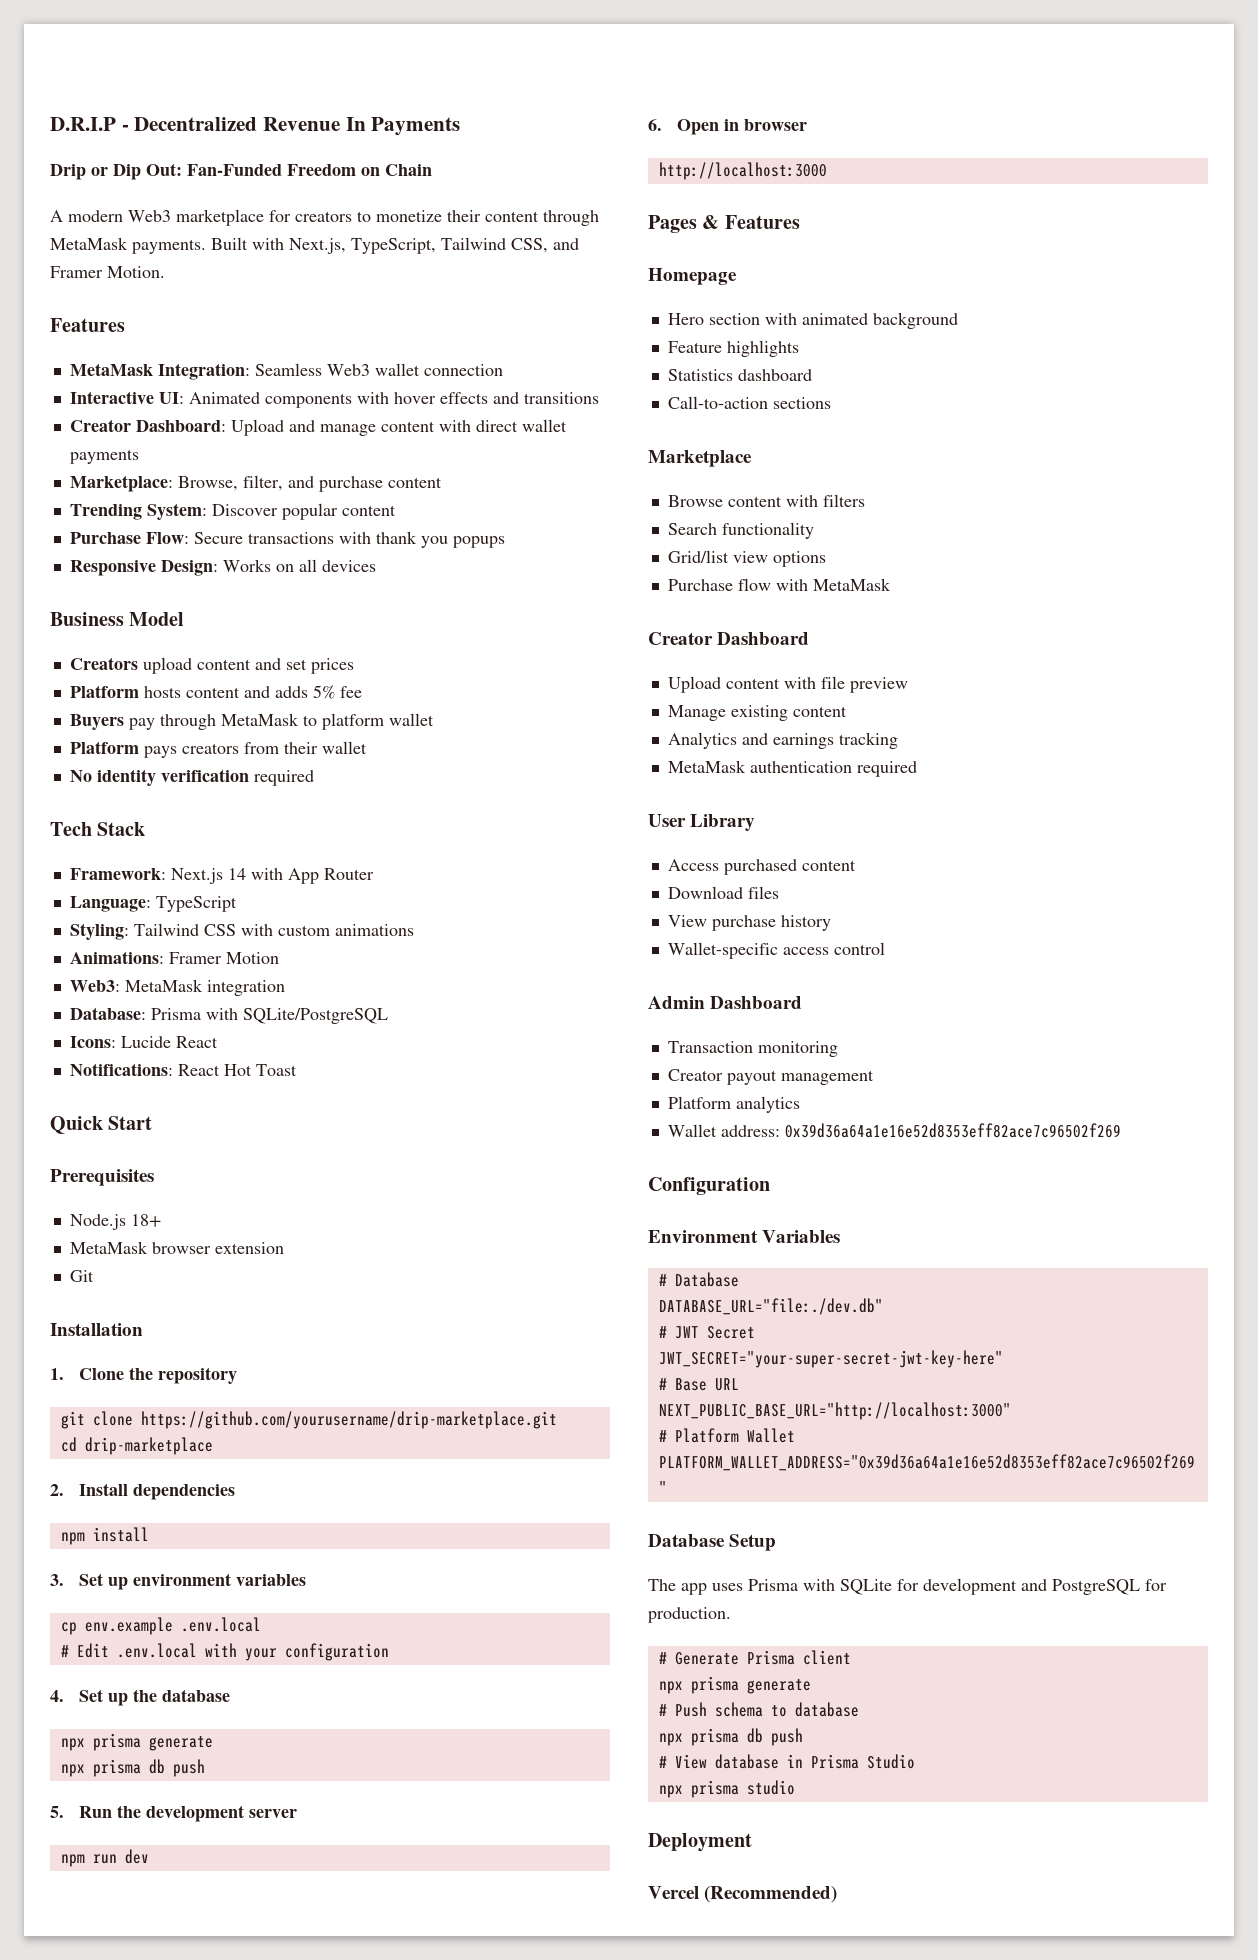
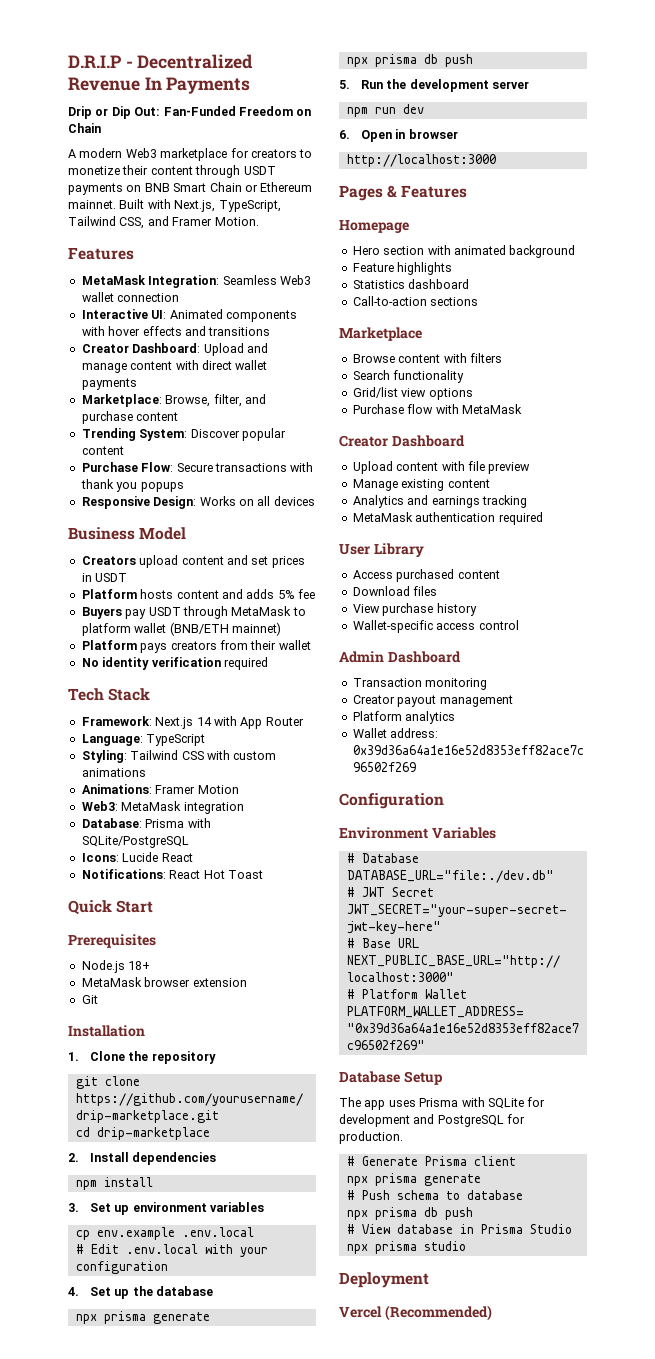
[50,237,206,254] MetaMask payments. -> [243,166,276,175] [68,182,313,195] [68,200,116,209] USDT payments on BNB Smart Chain or Ethereum mainnet.
(354, 666) none -> [81,573,128,582] in USDT
(155, 724) none -> [148,607,181,616] USDT
(434, 719) none -> [169,622,281,636] (BNB/ETH mainnet)

